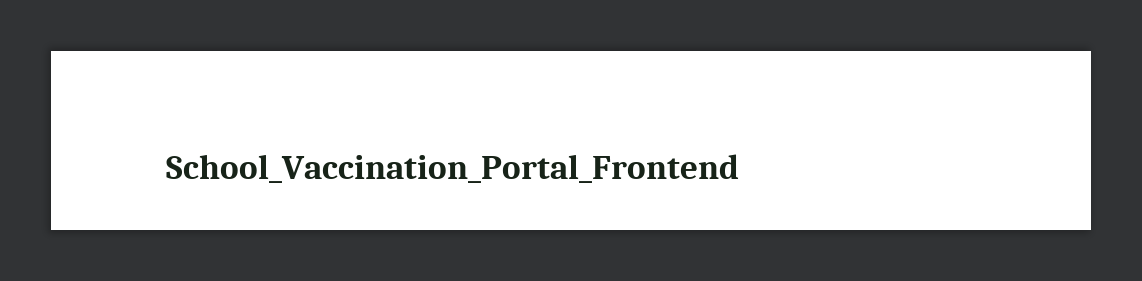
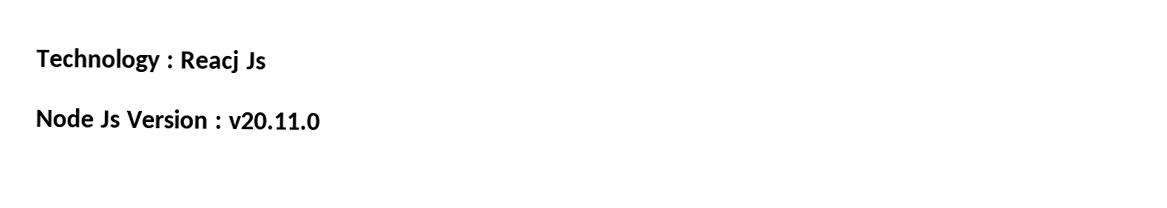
[166,154,739,183] School_Vaccination_Portal_Frontend -> [36,47,267,74] [35,107,321,131] Technology : Reacj Js // Node Js Version : v20.11.0

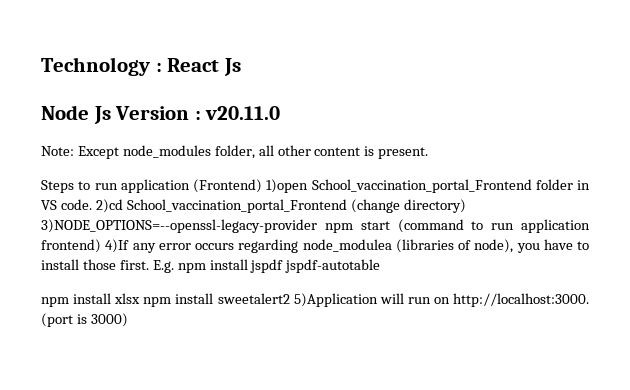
[180,49,241,74] Reacj -> [167,58,220,72] React
(321, 121) none -> [41,145,429,159] [41,179,590,193] [41,199,466,213] [41,219,590,233] [41,239,589,253] [41,259,381,273] [41,293,590,307] [41,313,128,327] // Note: Except node_modules folder, all other content is present. // Steps to run application (Frontend) 1)open School_vaccination_portal_Frontend folder in VS code. 2)cd School_vaccination_portal_Frontend (change directory) 3)NODE_OPTIONS=--openssl-legacy-provider npm start (command to run application frontend) 4)If any error occurs regarding node_modulea (libraries of node), you have to install those first. E.g. npm install jspdf jspdf-autotable // npm install xlsx npm install sweetalert2 5)Application will run on http://localhost:3000. (port is 3000)

